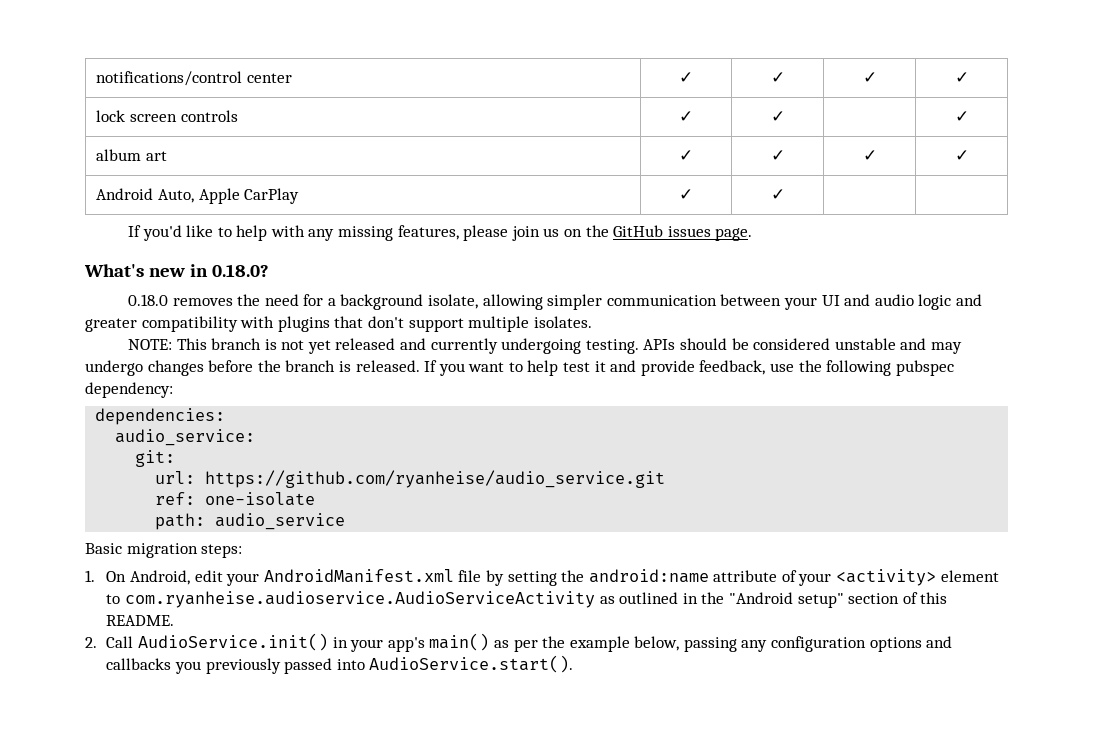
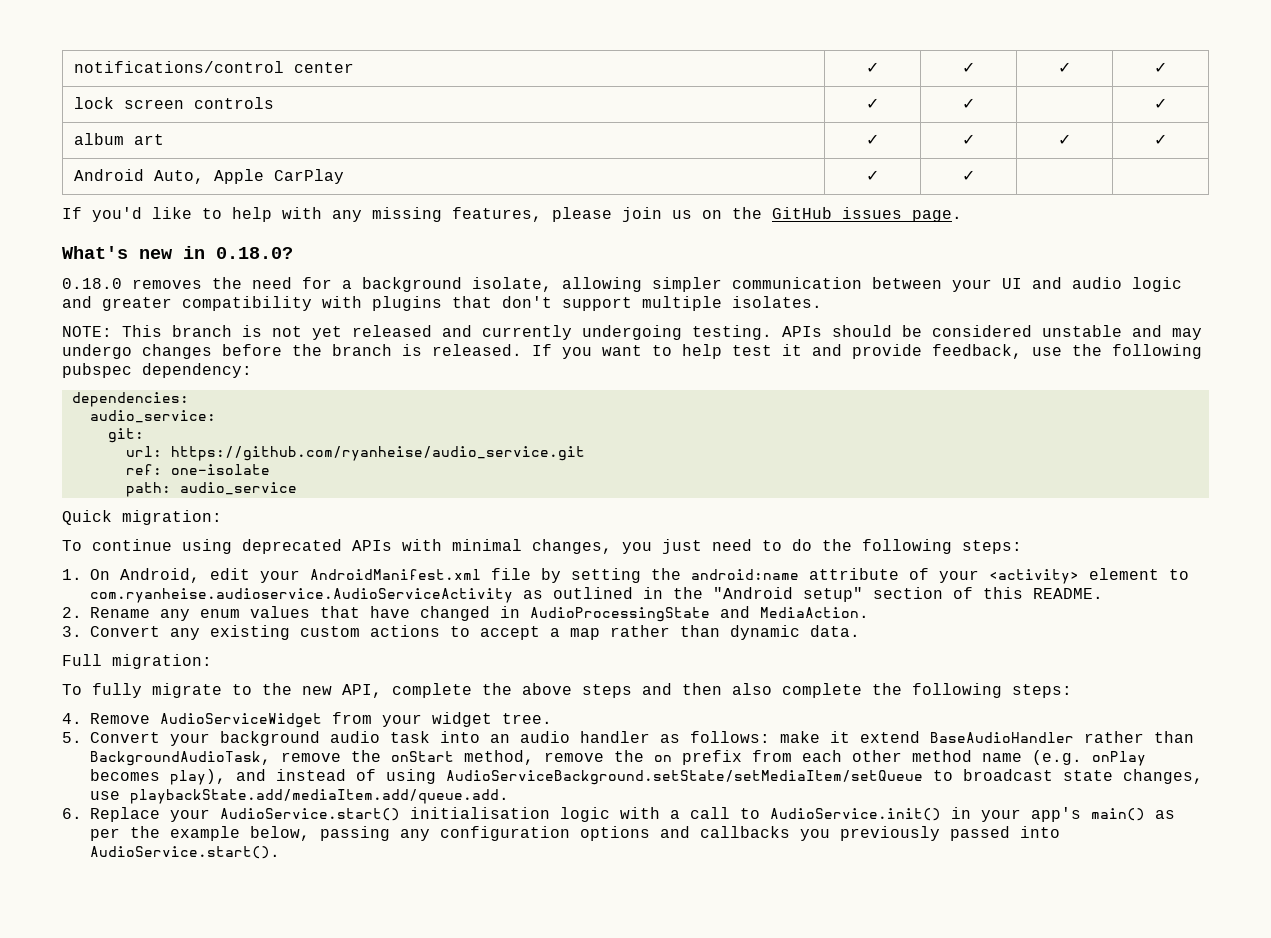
[85,543,198,558] Basic migration -> [62,510,222,525] [62,539,952,554] Quick migration: // To continue using deprecated APIs with minimal changes, you just need to do the following
[106,636,134,648] Call -> [90,606,869,622] [62,625,860,640] [62,654,212,669] [62,683,1072,698] [62,712,552,728] [62,731,1194,746] [90,750,1146,766] [90,769,1203,785] [90,789,509,804] [62,807,760,822] Rename any enum values that have changed in AudioProcessingState and MediaAction. // 3. Convert any existing custom actions to accept a map rather than dynamic data. // Full migration: // To fully migrate to the new API, complete the above steps and then also complete the following steps: // 4. Remove AudioServiceWidget from your widget tree. // 5. Convert your background audio task into an audio handler as follows: make it extend BaseAudioHandler rather than BackgroundAudioTask, remove the onStart method, remove the on prefix from each other method name (e.g. onPlay becomes play), and instead of using AudioServiceBackground.setState/setMediaItem/setQueue to broadcast state changes, use playbackState.add/mediaItem.add/queue.add. // 6. Replace your AudioService.start() initialisation logic with a call to

